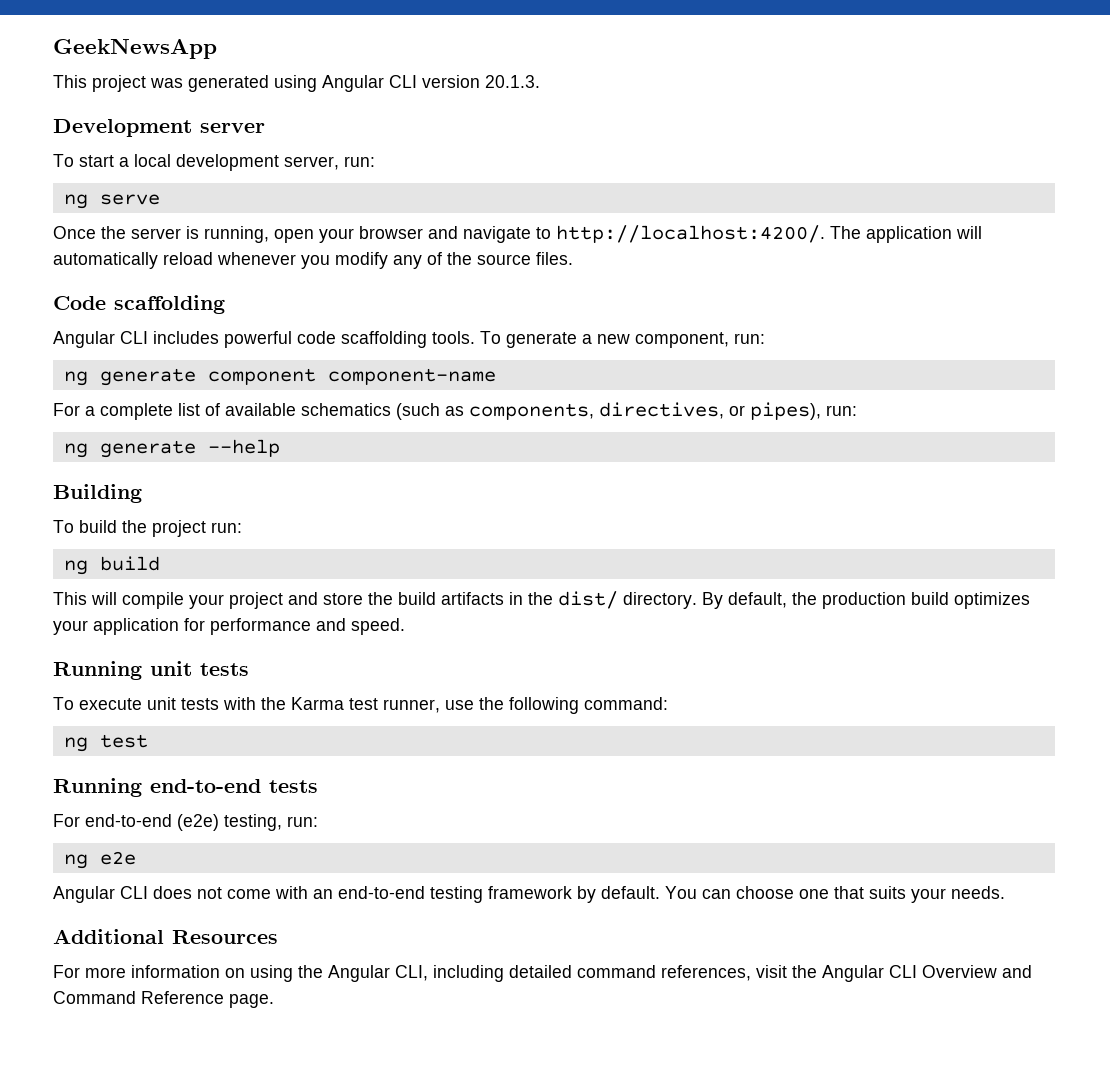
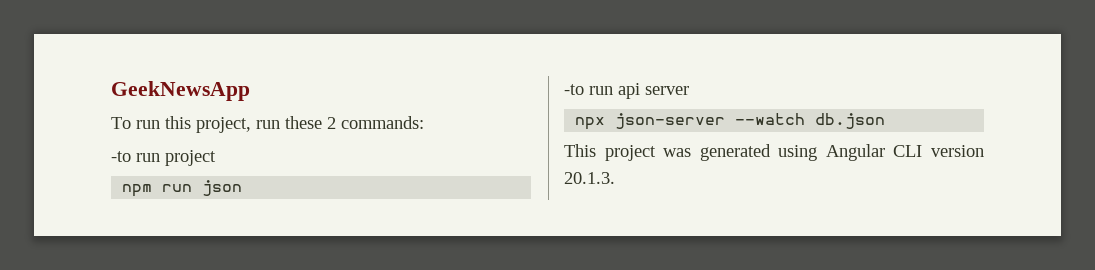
(217, 49) none -> [111,116,424,133] [111,150,216,166] [122,180,243,197] [564,83,689,99] [575,113,886,130] // To run this project, run these 2 commands: // -to run project // npm run json // -to run api server // npx json-server --watch db.json
[53,119,265,137] [53,154,375,171] [63,194,160,209] [53,225,982,243] [53,252,573,269] [53,295,225,314] [53,331,765,348] [63,368,496,386] [53,402,857,420] [63,439,280,458] [53,484,142,503] [53,520,242,537] [63,556,160,575] [53,591,1030,609] [53,618,405,635] [53,661,249,680] [53,697,668,714] [63,734,148,752] [53,778,318,797] [53,814,318,831] [63,851,136,869] [53,886,1005,903] [53,929,278,944] [53,965,1032,982] [53,991,274,1008] // Development server // To start a local development server, run: // ng serve // Once the server is running, open your browser and navigate to http://localhost:4200/. The application will automatically reload whenever you modify any of the source files. // Code scaffolding // Angular CLI includes powerful code scaffolding tools. To generate a new component, run: // ng generate component component-name // For a complete list of available schematics (such as components, directives, or pipes), run: // ng generate --help // Building // To build the project run: // ng build // This will compile your project and store the build artifacts in the dist/ directory. By default, the production build optimizes your application for performance and speed. // Running unit tests // To execute unit tests with the Karma test runner, use the following command: // ng test // Running end-to-end tests // For end-to-end (e2e) testing, run: // ng e2e // Angular CLI does not come with an end-to-end testing framework by default. You can choose one that suits your needs. // Additional Resources // For more information on using the Angular CLI, including detailed command references, visit the Angular CLI Overview and Command Reference page. -> (615, 178) none

